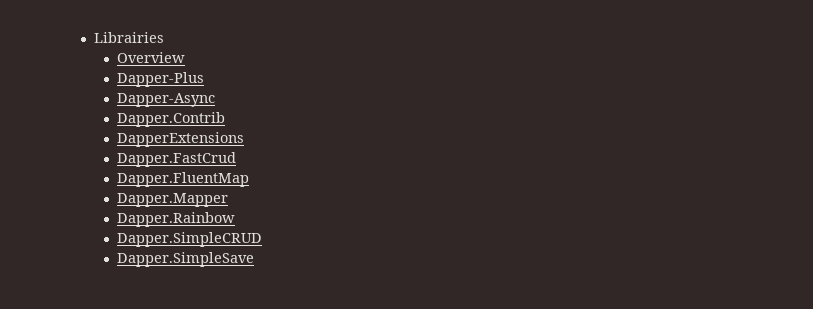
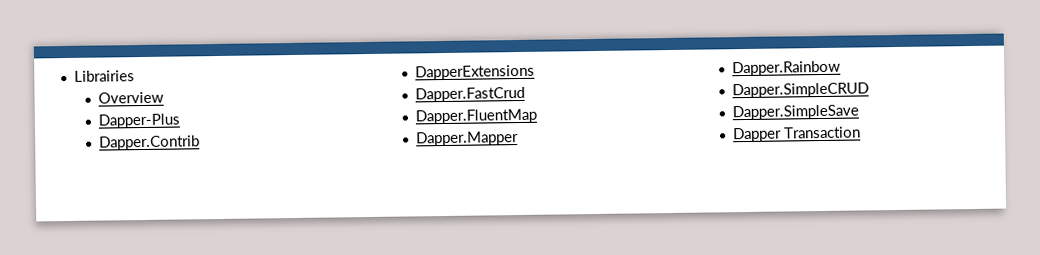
[117,93,216,107] // Dapper-Async -> (181, 121) none
(255, 259) none -> [733,126,862,143] // Dapper Transaction

